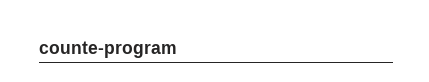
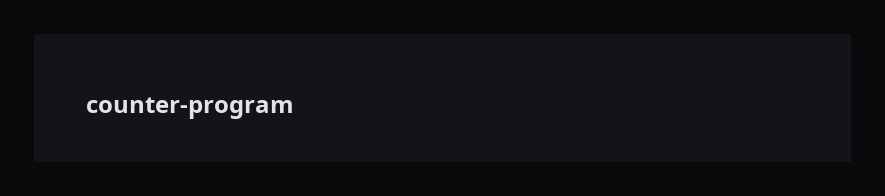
[39,41,177,58] counte-program -> [86,97,294,119] counter-program

